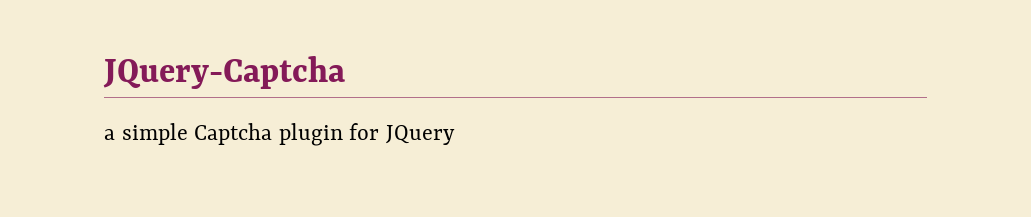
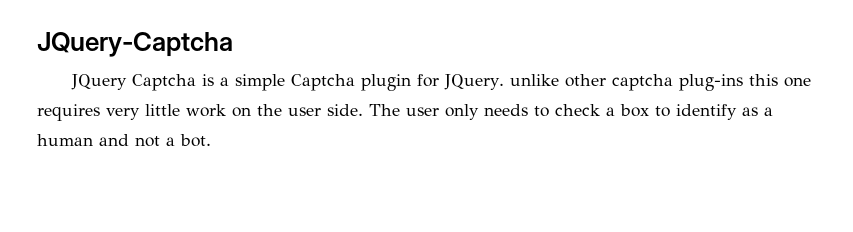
(345, 72) none -> [70,74,214,91] JQuery Captcha is
[386,125,456,145] JQuery -> [443,74,811,91] [37,104,773,121] [37,134,211,147] JQuery. unlike other captcha plug-ins this one requires very little work on the user side. The user only needs to check a box to identify as a human and not a bot.

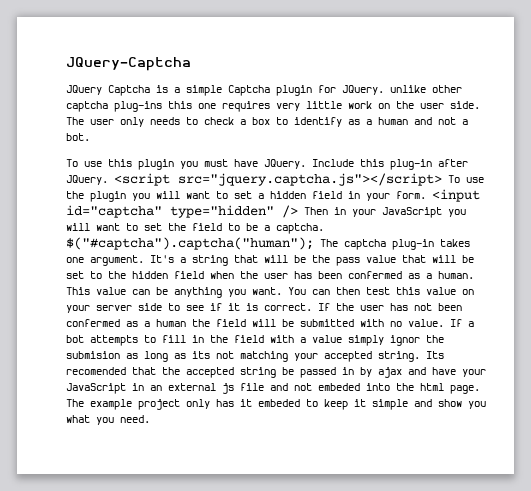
(211, 140) none -> [66,159,468,170] [66,173,484,186] [66,189,480,202] [66,205,466,218] [66,223,324,234] [66,237,470,250] [66,255,474,266] [66,271,474,279] [66,287,474,298] [66,303,462,313] [66,319,474,327] [66,335,444,346] [66,351,444,362] [66,367,486,378] [66,383,480,394] [66,399,486,410] [66,415,150,425] // To use this plugin you must have JQuery. Include this plug-in after JQuery. <script src="jquery.captcha.js"></script> To use the plugin you will want to set a hidden field in your form. <input id="captcha" type="hidden" /> Then in your JavaScript you will want to set the field to be a captcha. $("#captcha").captcha("human"); The captcha plug-in takes one argument. It's a string that will be the pass value that will be set to the hidden field when the user has been confermed as a human. This value can be anything you want. You can then test this value on your server side to see if it is correct. If the user has not been confermed as a human the field will be submitted with no value. If a bot attempts to fill in the field with a value simply ignor the submision as long as its not matching your accepted string. Its recomended that the accepted string be passed in by ajax and have your JavaScript in an external js file and not embeded into the html page. The example project only has it embeded to keep it simple and show you what you need.

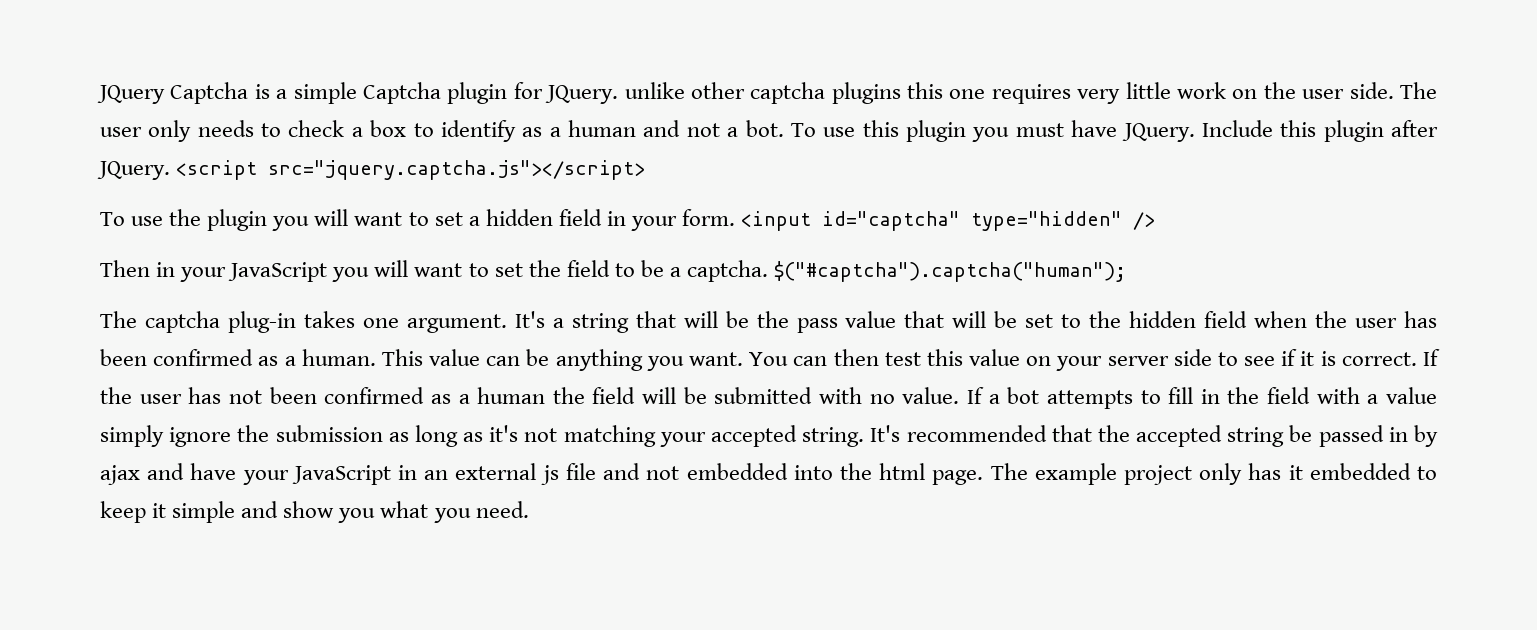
[66,57,191,71] JQuery-Captcha // -> (97, 94) none
[114,101,162,112] plug-ins -> [831,82,901,104] plugins
(90, 137) // -> (784, 128) none
[390,159,432,170] plug-in -> [1323,120,1384,142] plugin
(442, 179) none -> (646, 170) //
(298, 211) none -> (1156, 221) //
(314, 243) none -> (1127, 271) //
[348,271,402,279] confermed -> [153,349,254,366] confirmed
[66,319,120,327] confermed -> [324,387,425,404] confirmed
[390,335,444,346] [66,351,120,359] ignor the submision -> [169,425,383,447] ignore the submission
[192,351,210,359] its -> [489,425,519,442] it's
[426,351,444,359] [66,367,126,375] Its recomended -> [870,425,1047,442] It's recommended
[318,383,360,391] embeded -> [686,463,788,480] embedded
[258,399,300,407] embeded -> [1309,463,1411,480] embedded

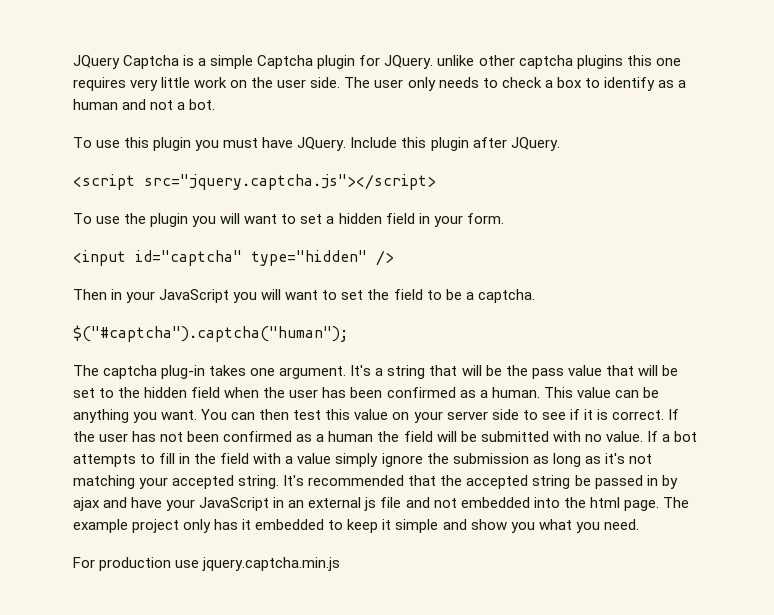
(784, 128) none -> (216, 104) //
(170, 170) none -> (560, 144) //
(736, 217) none -> (504, 218) //
(769, 271) none -> (535, 296) //
(529, 509) none -> [73,557,341,571] // For production use jquery.captcha.min.js

